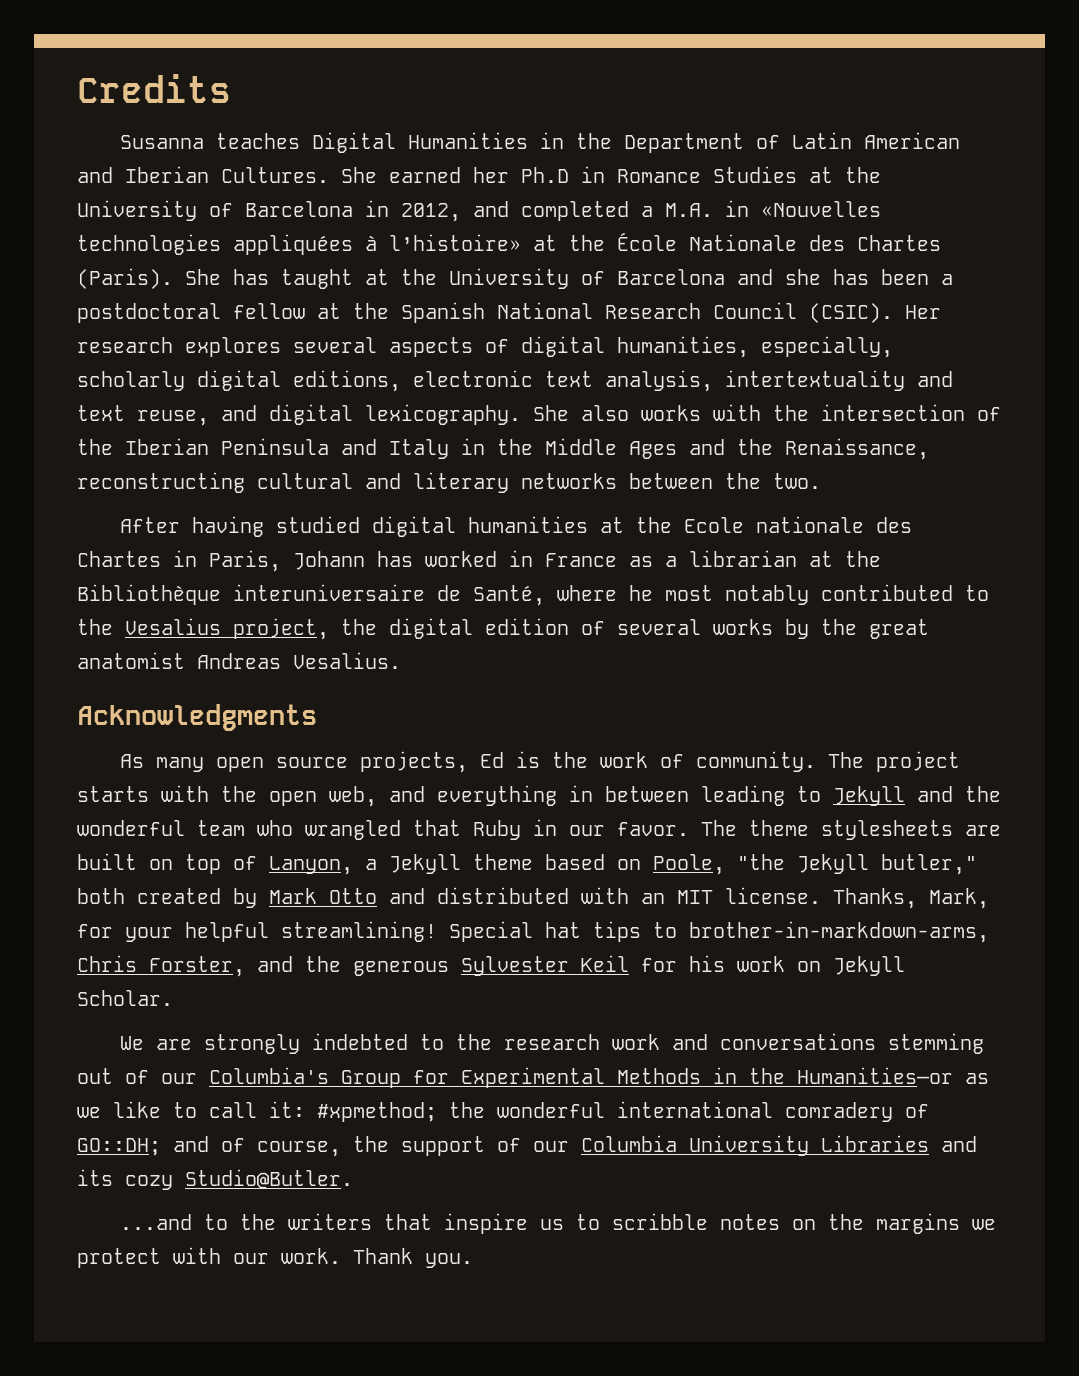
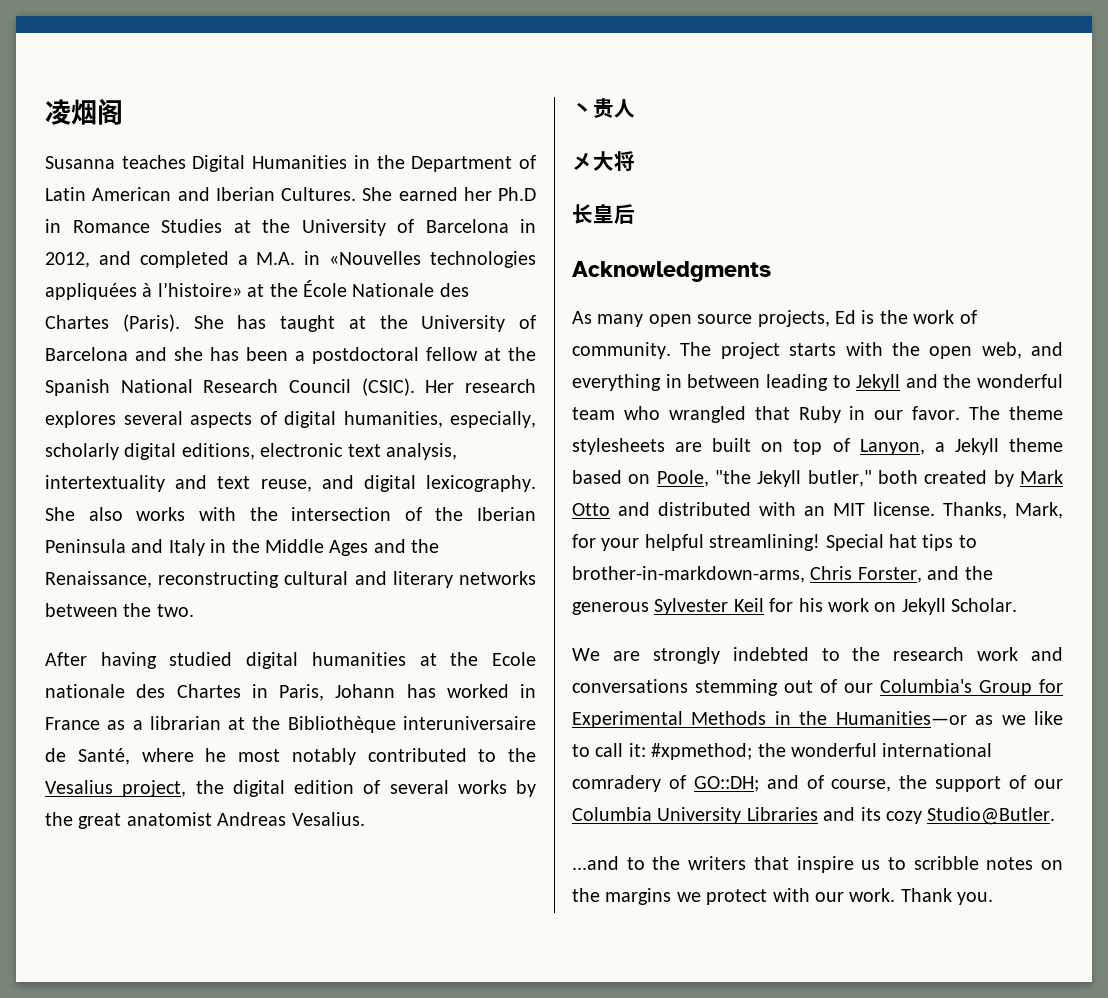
[77,74,231,103] Credits -> [45,98,123,125] 凌烟阁
(401, 660) none -> [572,98,635,118] [572,151,635,171] [572,204,635,224] // 丶贵人 // 㐅大将 // 长皇后

